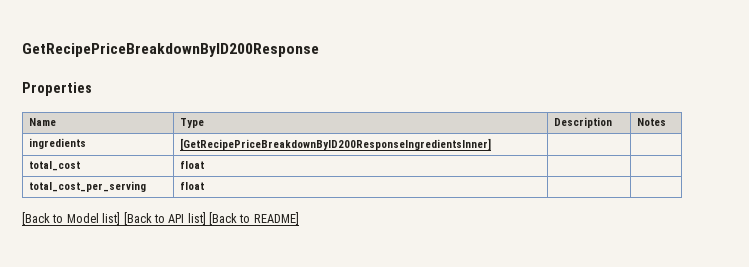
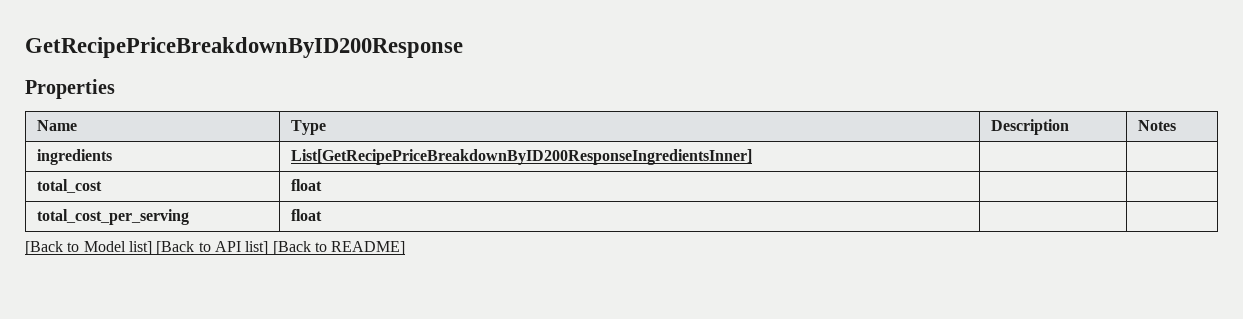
[179,138,491,151] [GetRecipePriceBreakdownByID200ResponseIngredientsInner] -> [290,149,752,165] List[GetRecipePriceBreakdownByID200ResponseIngredientsInner]

